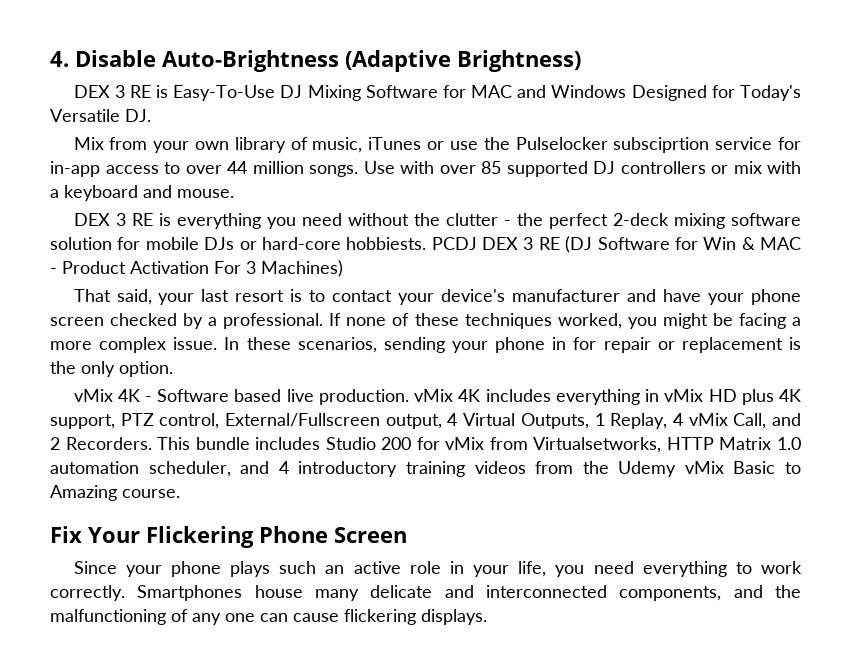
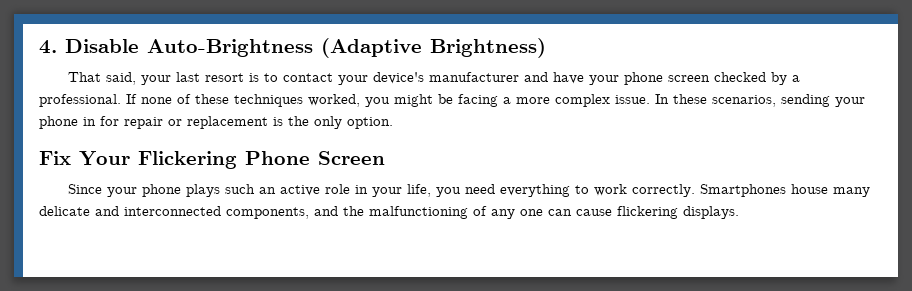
[73,85,801,101] [50,109,151,122] [73,137,801,153] [50,161,801,177] [50,185,234,201] [73,213,802,229] [50,236,801,253] [50,260,343,277] // DEX 3 RE is Easy-To-Use DJ Mixing Software for MAC and Windows Designed for Today's Versatile DJ. // Mix from your own library of music, iTunes or use the Pulselocker subsciprtion service for in-app access to over 44 million songs. Use with over 85 supported DJ controllers or mix with a keyboard and mouse. // DEX 3 RE is everything you need without the clutter - the perfect 2-deck mixing software solution for mobile DJs or hard-core hobbiests. PCDJ DEX 3 RE (DJ Software for Win & MAC - Product Activation For 3 Machines) -> (546, 48) none
[73,389,801,405] [50,413,802,429] [50,437,802,453] [50,461,802,477] [50,485,180,501] // vMix 4K - Software based live production. vMix 4K includes everything in vMix HD plus 4K support, PTZ control, External/Fullscreen output, 4 Virtual Outputs, 1 Replay, 4 vMix Call, and 2 Recorders. This bundle includes Studio 200 for vMix from Virtualsetworks, HTTP Matrix 1.0 automation scheduler, and 4 introductory training videos from the Udemy vMix Basic to Amazing course. -> (393, 123) none

